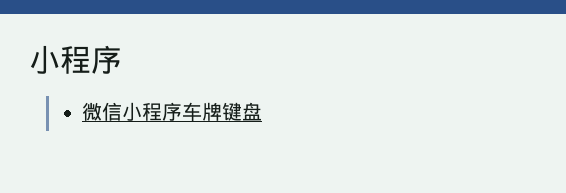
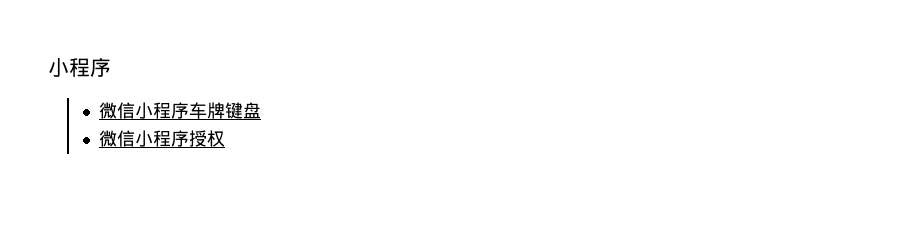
(262, 111) none -> [98,130,225,147] // 微信小程序授权

